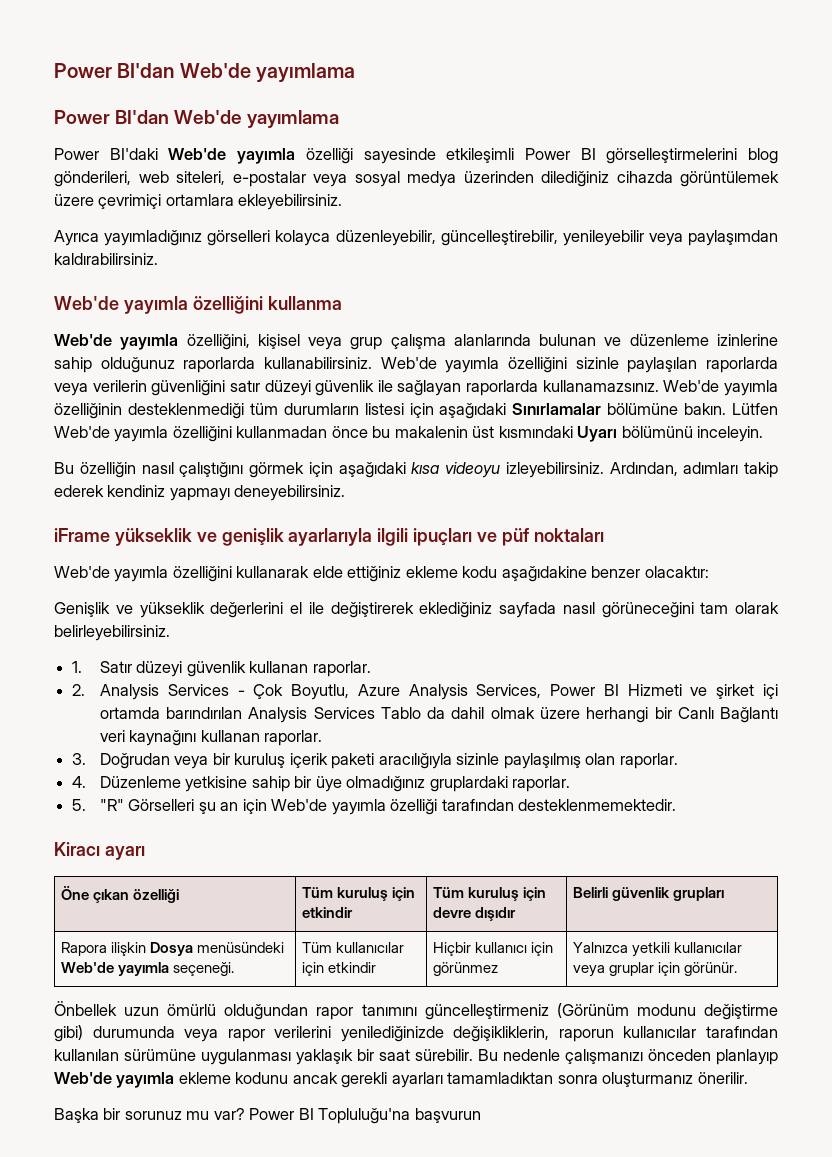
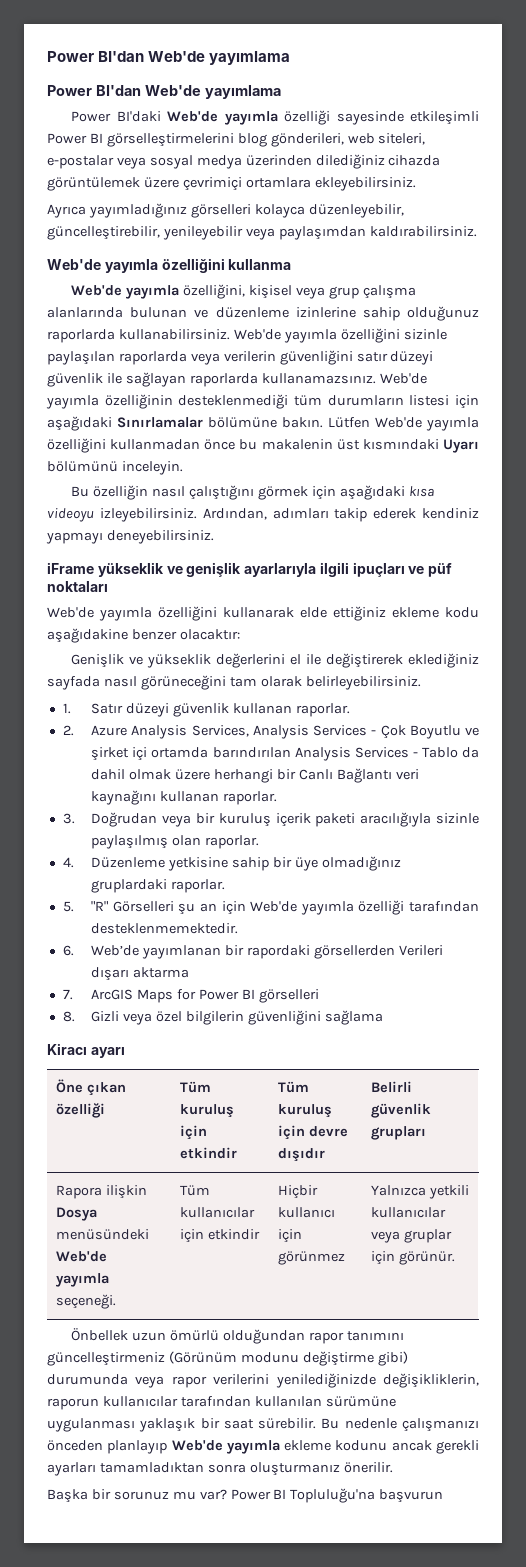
(86, 690) none -> [91,725,249,739] Azure Analysis Services,
[291,684,682,700] Boyutlu, Azure Analysis Services, Power BI Hizmeti -> [409,725,461,739] Boyutlu
(375, 713) none -> [412,752,418,757] -
(677, 805) none -> [62,945,443,959] [91,967,190,981] [62,989,319,1003] [62,1010,383,1025] // 6. Web’de yayımlanan bir rapordaki görsellerden Verileri dışarı aktarma // 7. ArcGIS Maps for Power BI görselleri // 8. Gizli veya özel bilgilerin güvenliğini sağlama

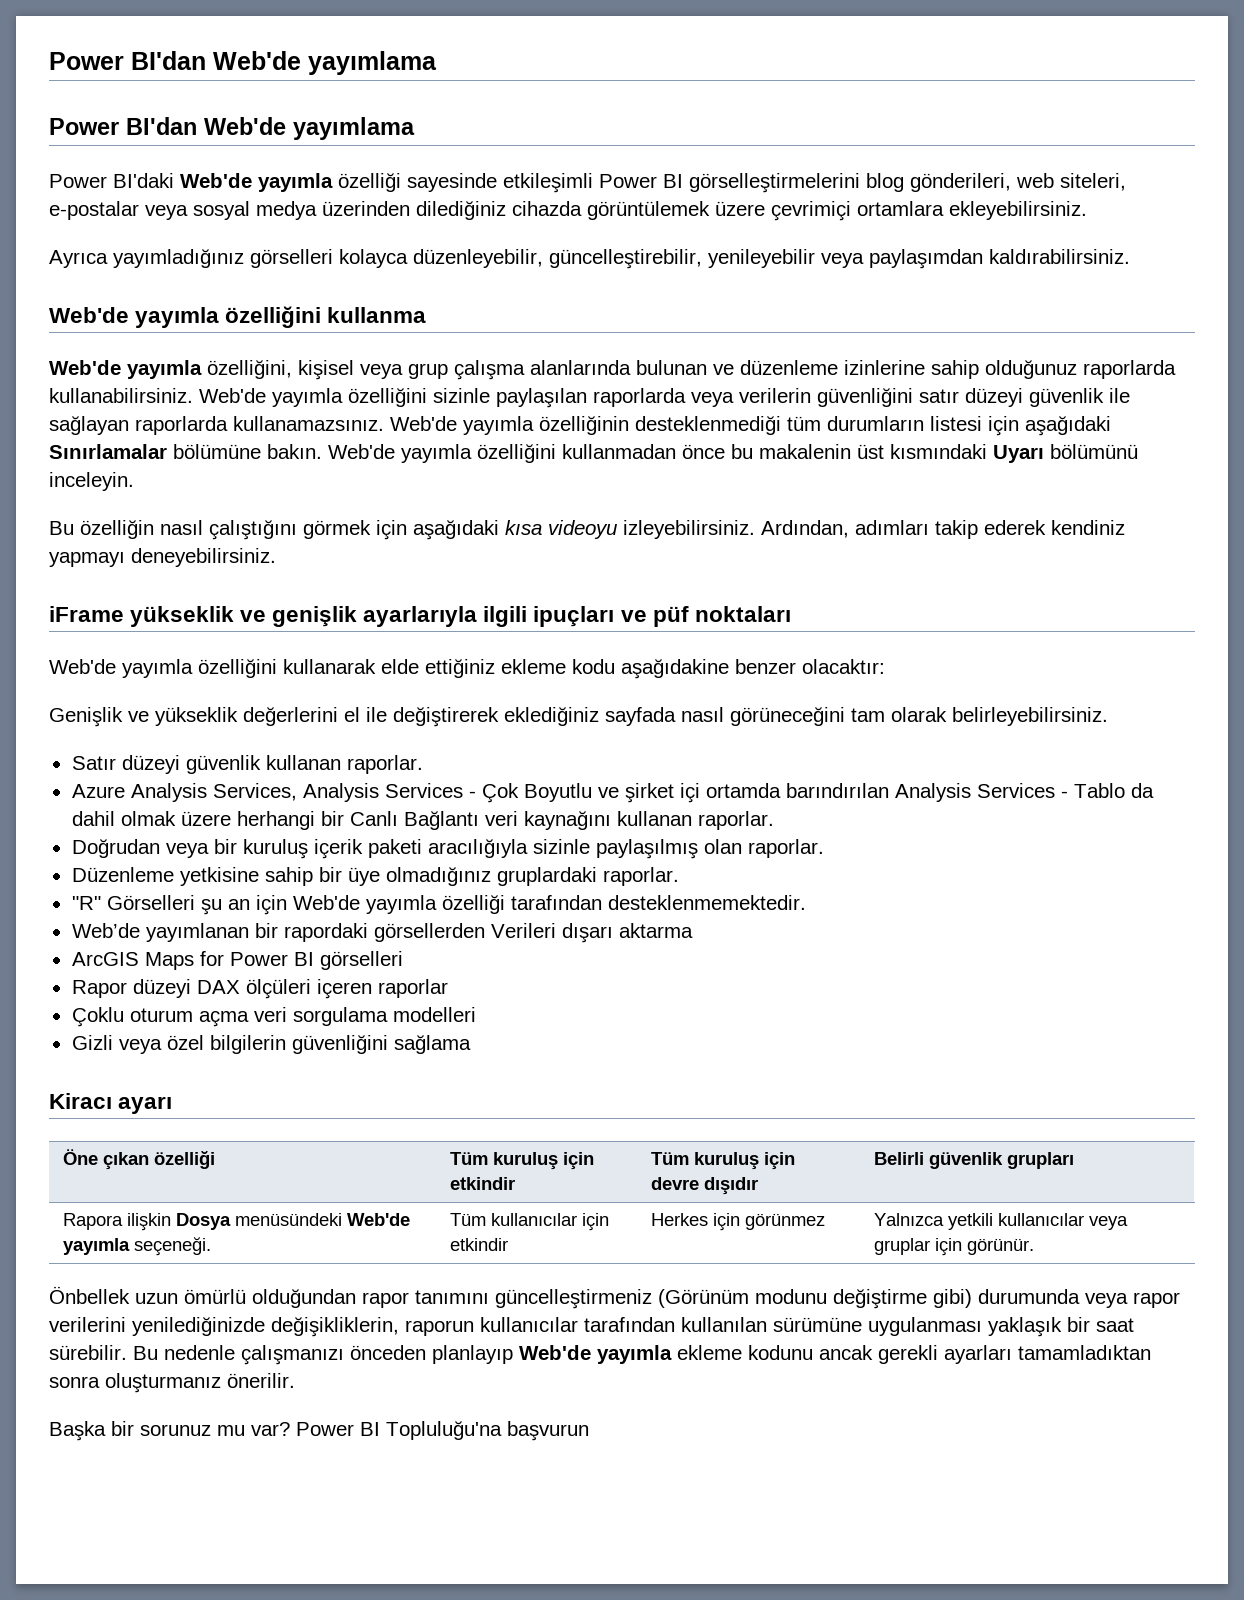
[328,417,370,428] Lütfen -> (322, 451) none
[62,703,71,714] 1. -> (1108, 716) none
[62,725,74,736] 2. -> (423, 764) none
[62,813,75,824] 3. -> (774, 820) none
[62,857,74,868] 4. -> (824, 848) none
[62,901,74,912] 5. -> (679, 876) none
[62,945,74,956] 6. -> (806, 902) none
[62,989,73,1000] 7. -> (693, 930) none
[62,1011,75,1022] 8. -> [71,979,448,999] [71,1007,476,1027] Rapor düzeyi DAX ölçüleri içeren raporlar // Çoklu oturum açma veri sorgulama modelleri //
[278,1185,319,1199] [278,1207,336,1218] Hiçbir kullanıcı -> [651,1213,709,1226] Herkes

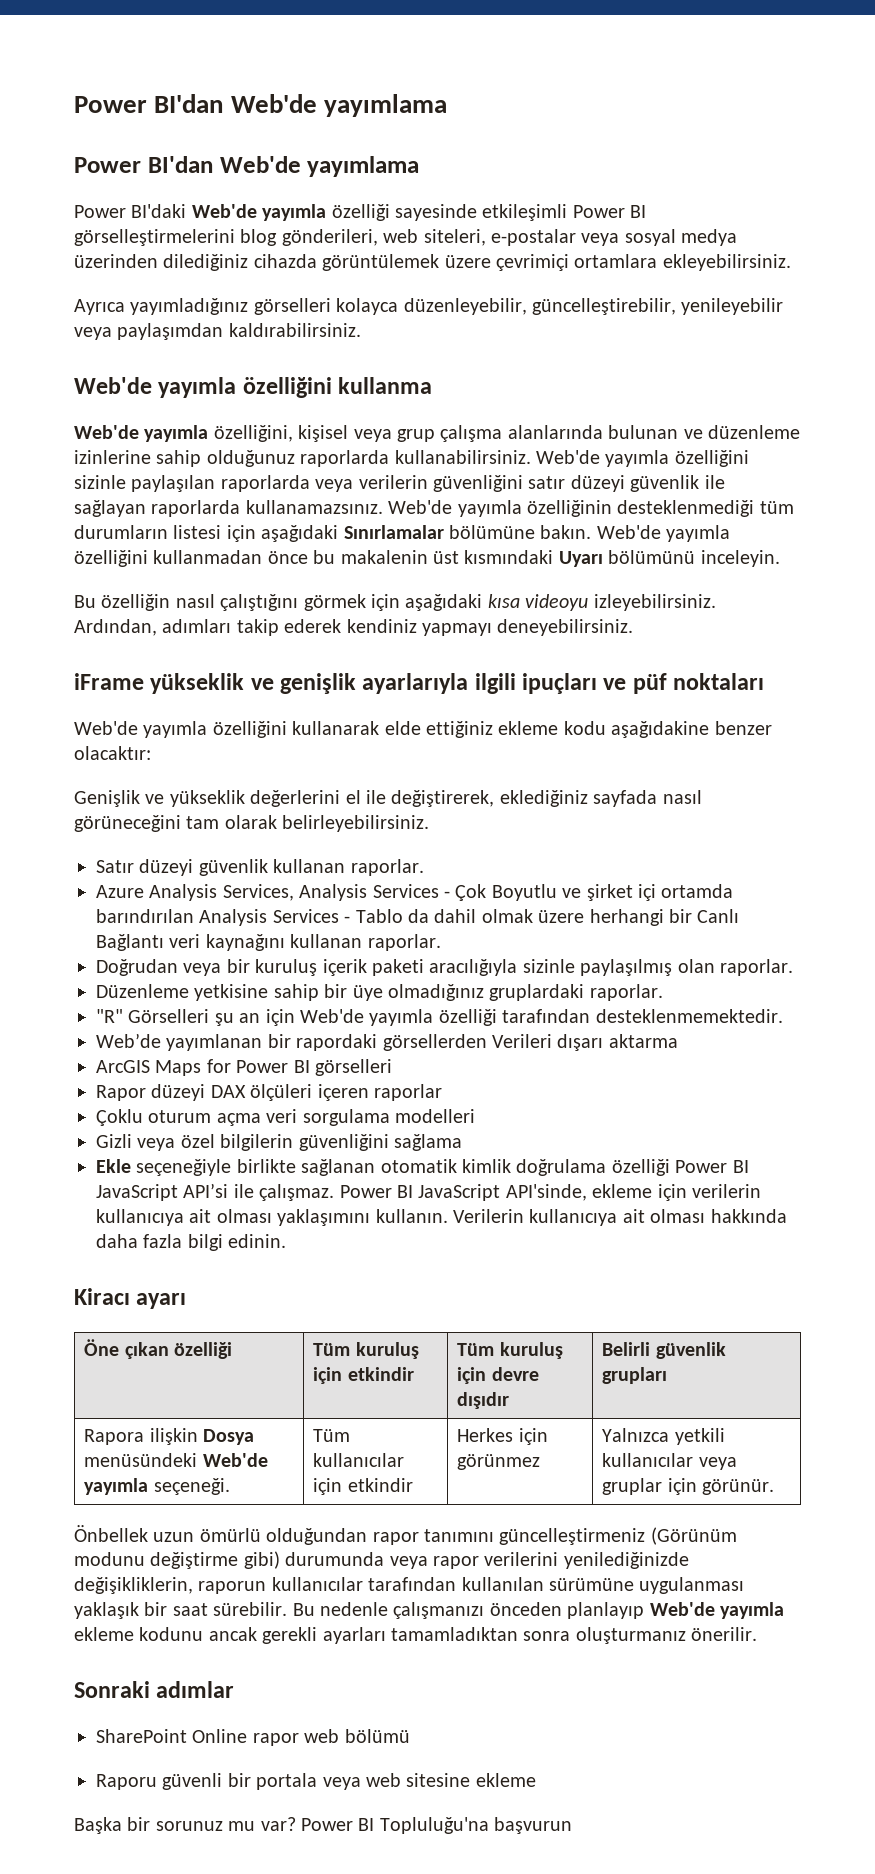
[393,707,499,727] değiştirerek -> [391,790,495,807] değiştirerek,
(471, 1044) none -> [96,1159,749,1176] [96,1183,761,1201] [96,1209,787,1226] [96,1234,287,1251] // Ekle seçeneğiyle birlikte sağlanan otomatik kimlik doğrulama özelliği Power BI JavaScript API’si ile çalışmaz. Power BI JavaScript API'sinde, ekleme için verilerin kullanıcıya ait olması yaklaşımını kullanın. Verilerin kullanıcıya ait olması hakkında daha fazla bilgi edinin.
(295, 1380) none -> [74,1681,235,1698] [96,1729,410,1746] [96,1773,536,1790] // Sonraki adımlar // SharePoint Online rapor web bölümü // Raporu güvenli bir portala veya web sitesine ekleme

